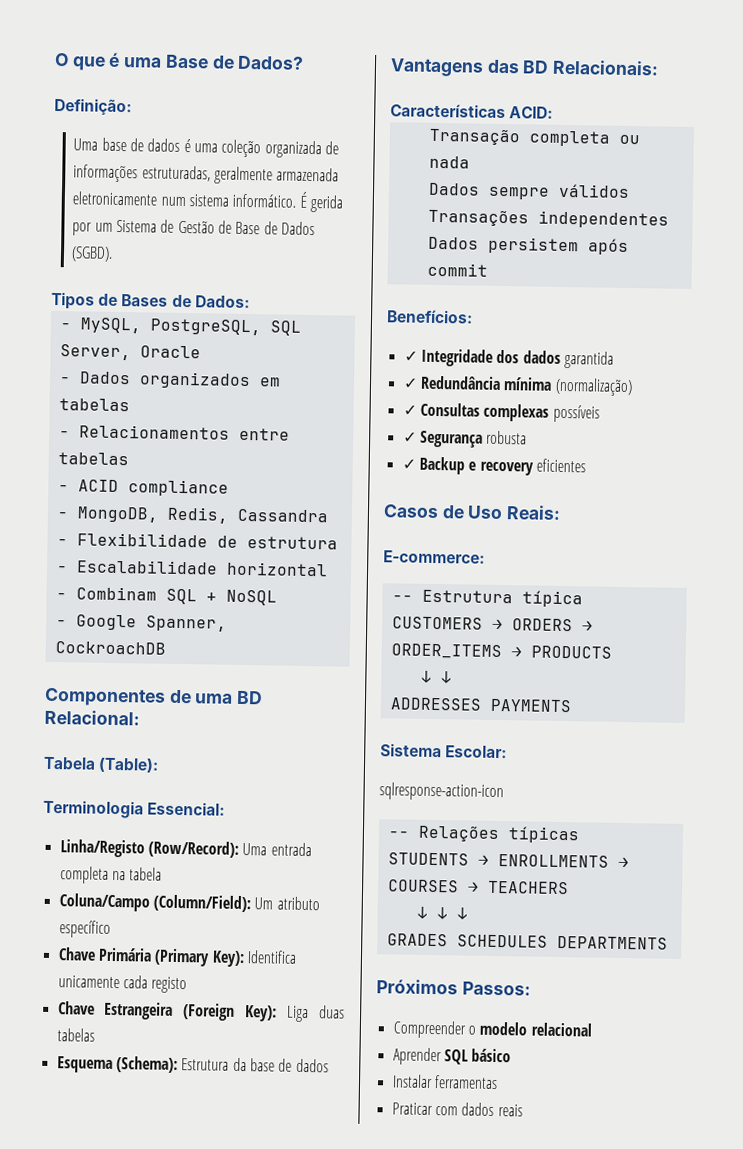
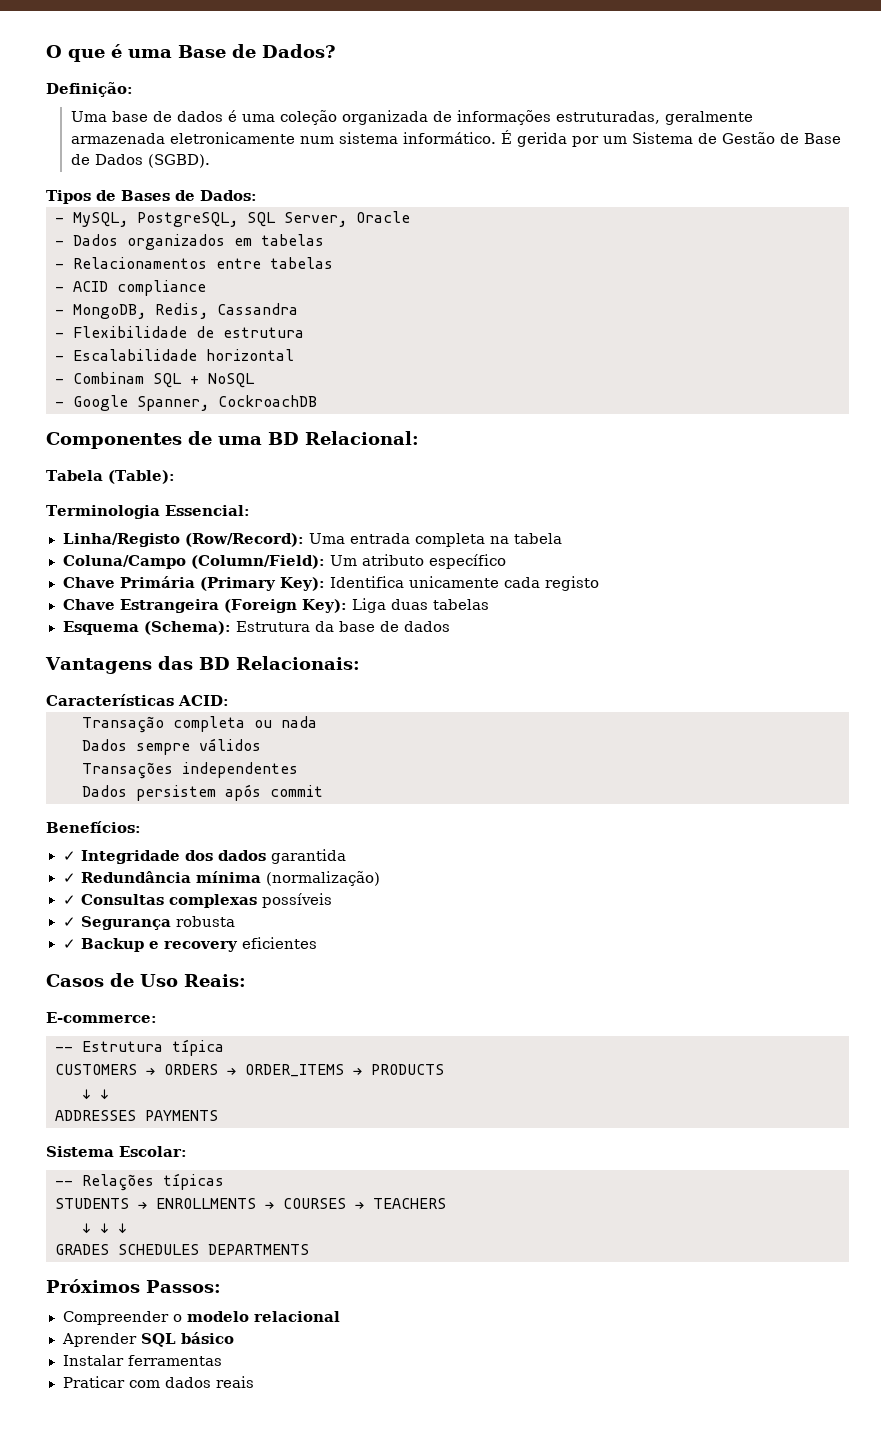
[379,782,504,802] // sqlresponse-action-icon -> (187, 1151) none

